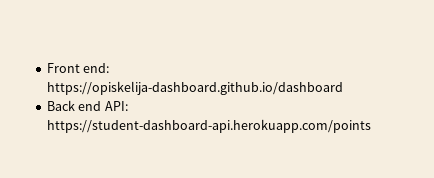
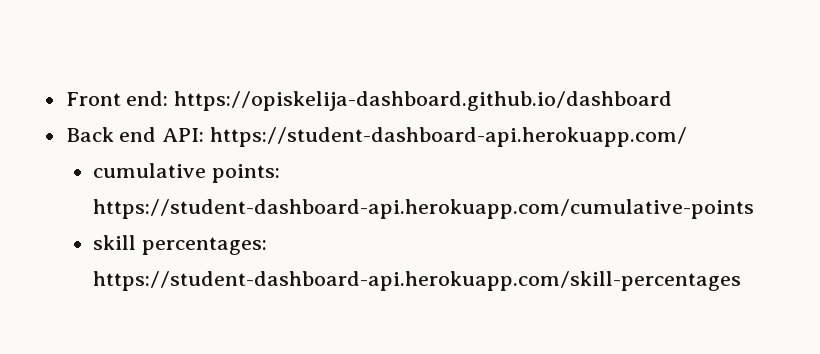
[46,119,371,133] https://student-dashboard-api.herokuapp.com/points -> [210,127,688,147] [93,163,280,183] [93,199,755,219] [93,235,267,255] [93,271,742,291] https://student-dashboard-api.herokuapp.com/ // cumulative points: https://student-dashboard-api.herokuapp.com/cumulative-points // skill percentages: https://student-dashboard-api.herokuapp.com/skill-percentages

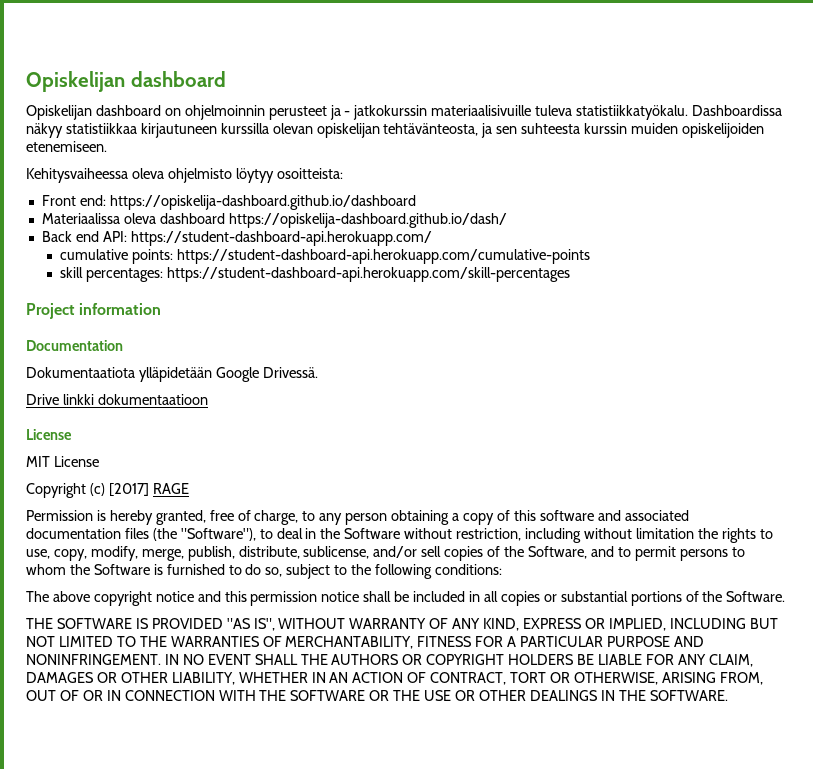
(65, 99) none -> [26,71,226,92] [26,105,783,120] [26,123,764,138] [26,141,107,152] [26,168,343,183] Opiskelijan dashboard // Opiskelijan dashboard on ohjelmoinnin perusteet ja - jatkokurssin materiaalisivuille tuleva statistiikkatyökalu. Dashboardissa näkyy statistiikkaa kirjautuneen kurssilla olevan opiskelijan tehtävänteosta, ja sen suhteesta kurssin muiden opiskelijoiden etenemiseen. // Kehitysvaiheessa oleva ohjelmisto löytyy osoitteista: //
(673, 101) none -> [41,213,507,228] // Materiaalissa oleva dashboard https://opiskelija-dashboard.github.io/dash/
(742, 281) none -> [26,303,162,319] [26,340,123,351] [26,367,318,382] [26,394,208,405] [26,429,72,440] [26,456,99,467] [26,483,189,498] [26,510,689,525] [26,528,773,543] [26,546,745,561] [26,564,502,579] [26,591,786,606] [26,618,778,631] [26,636,704,649] [26,654,753,667] [26,672,763,685] [26,690,728,701] // Project information // Documentation // Dokumentaatiota ylläpidetään Google Drivessä. // Drive linkki dokumentaatioon // License // MIT License // Copyright (c) [2017] RAGE // Permission is hereby granted, free of charge, to any person obtaining a copy of this software and associated documentation files (the "Software"), to deal in the Software without restriction, including without limitation the rights to use, copy, modify, merge, publish, distribute, sublicense, and/or sell copies of the Software, and to permit persons to whom the Software is furnished to do so, subject to the following conditions: // The above copyright notice and this permission notice shall be included in all copies or substantial portions of the Software. // THE SOFTWARE IS PROVIDED "AS IS", WITHOUT WARRANTY OF ANY KIND, EXPRESS OR IMPLIED, INCLUDING BUT NOT LIMITED TO THE WARRANTIES OF MERCHANTABILITY, FITNESS FOR A PARTICULAR PURPOSE AND NONINFRINGEMENT. IN NO EVENT SHALL THE AUTHORS OR COPYRIGHT HOLDERS BE LIABLE FOR ANY CLAIM, DAMAGES OR OTHER LIABILITY, WHETHER IN AN ACTION OF CONTRACT, TORT OR OTHERWISE, ARISING FROM, OUT OF OR IN CONNECTION WITH THE SOFTWARE OR THE USE OR OTHER DEALINGS IN THE SOFTWARE.

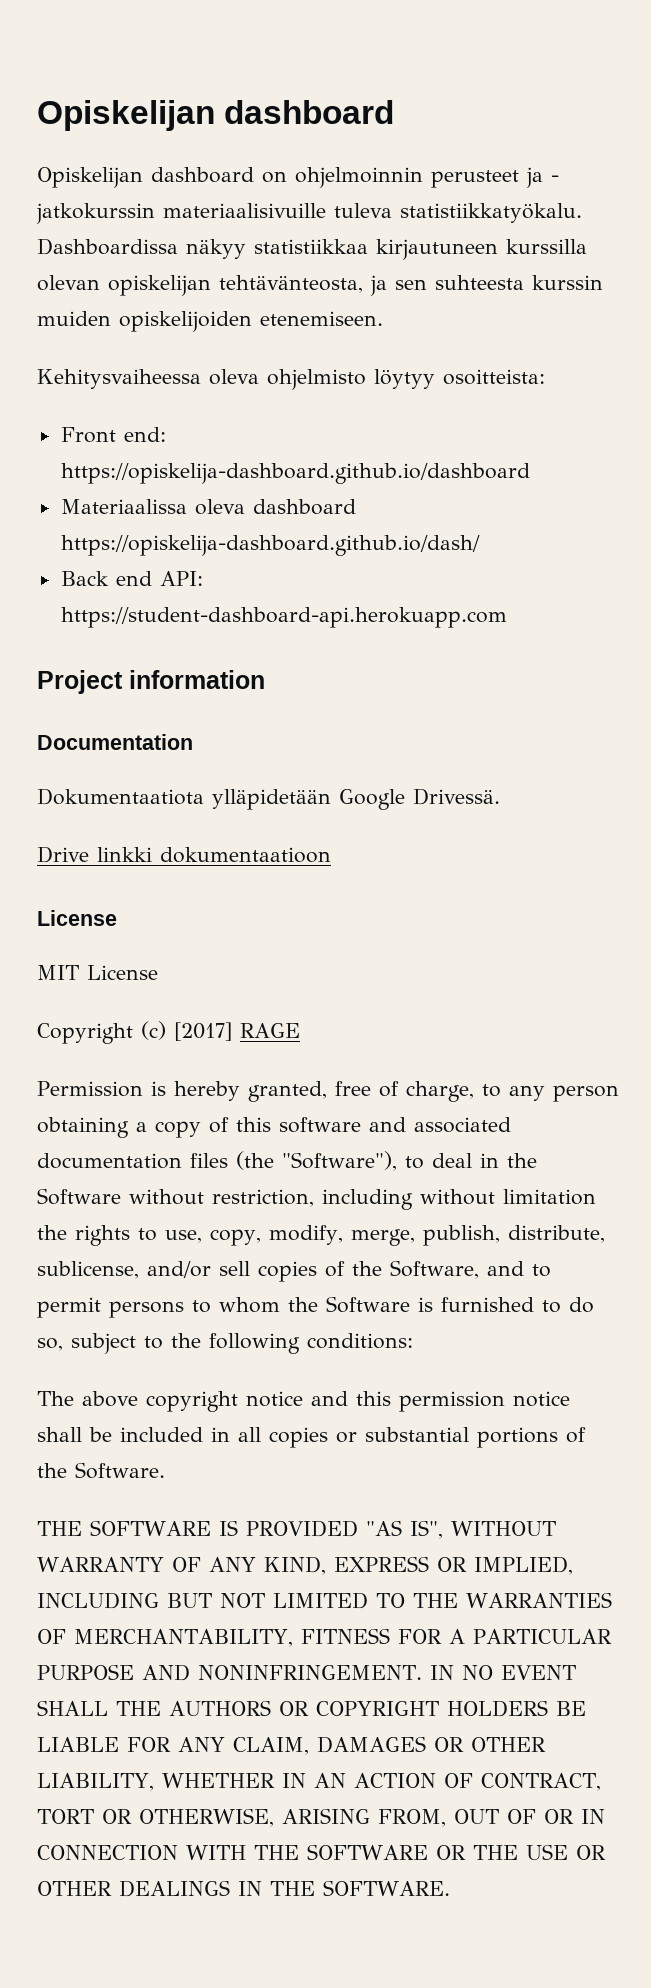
[130,231,432,246] [59,249,590,264] [59,267,570,282] https://student-dashboard-api.herokuapp.com/ // cumulative points: https://student-dashboard-api.herokuapp.com/cumulative-points // skill percentages: https://student-dashboard-api.herokuapp.com/skill-percentages -> [60,607,507,628] https://student-dashboard-api.herokuapp.com

